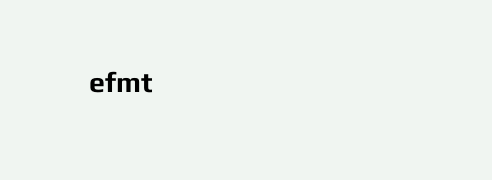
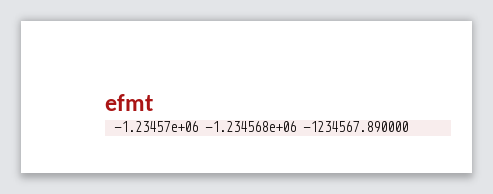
(153, 82) none -> [114,121,409,132] // -1.23457e+06 -1.234568e+06 -1234567.890000

